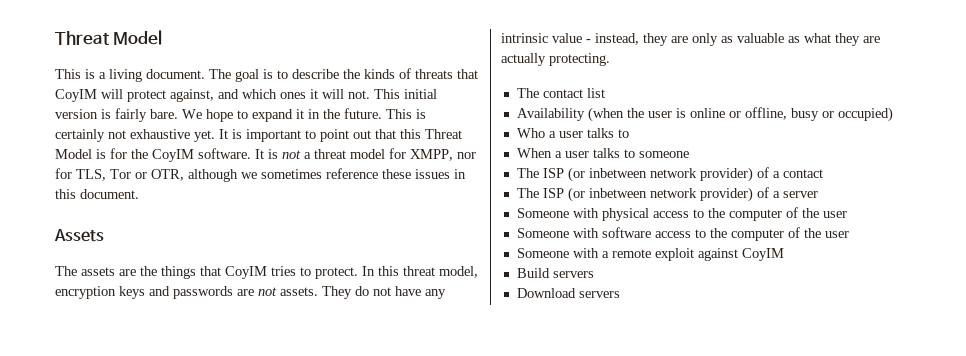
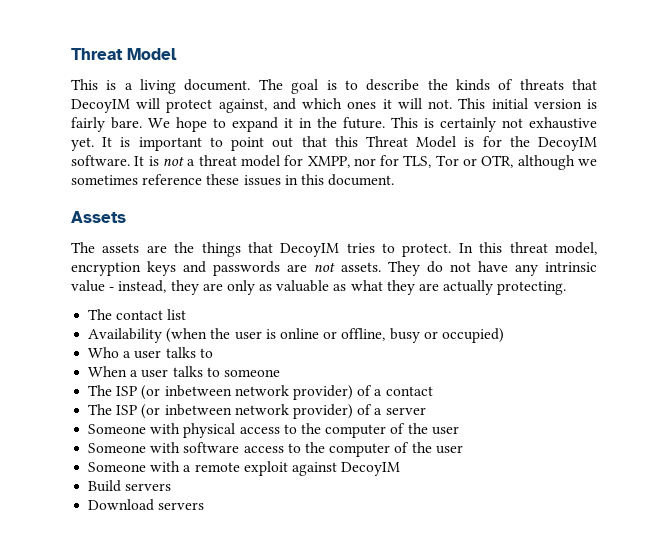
[55,89,97,102] CoyIM -> [71,99,130,113] DecoyIM
[152,149,194,162] CoyIM -> [538,137,597,151] DecoyIM
[225,266,267,279] CoyIM -> [280,243,340,257] DecoyIM
[741,248,784,261] CoyIM -> [341,462,401,476] DecoyIM

